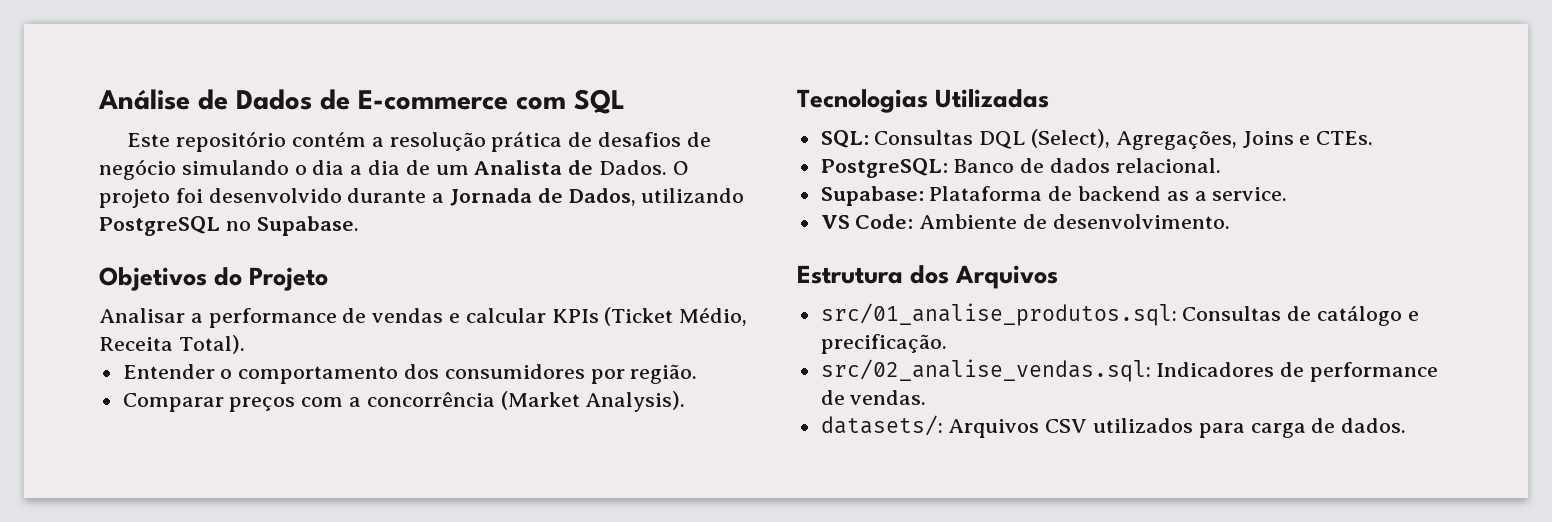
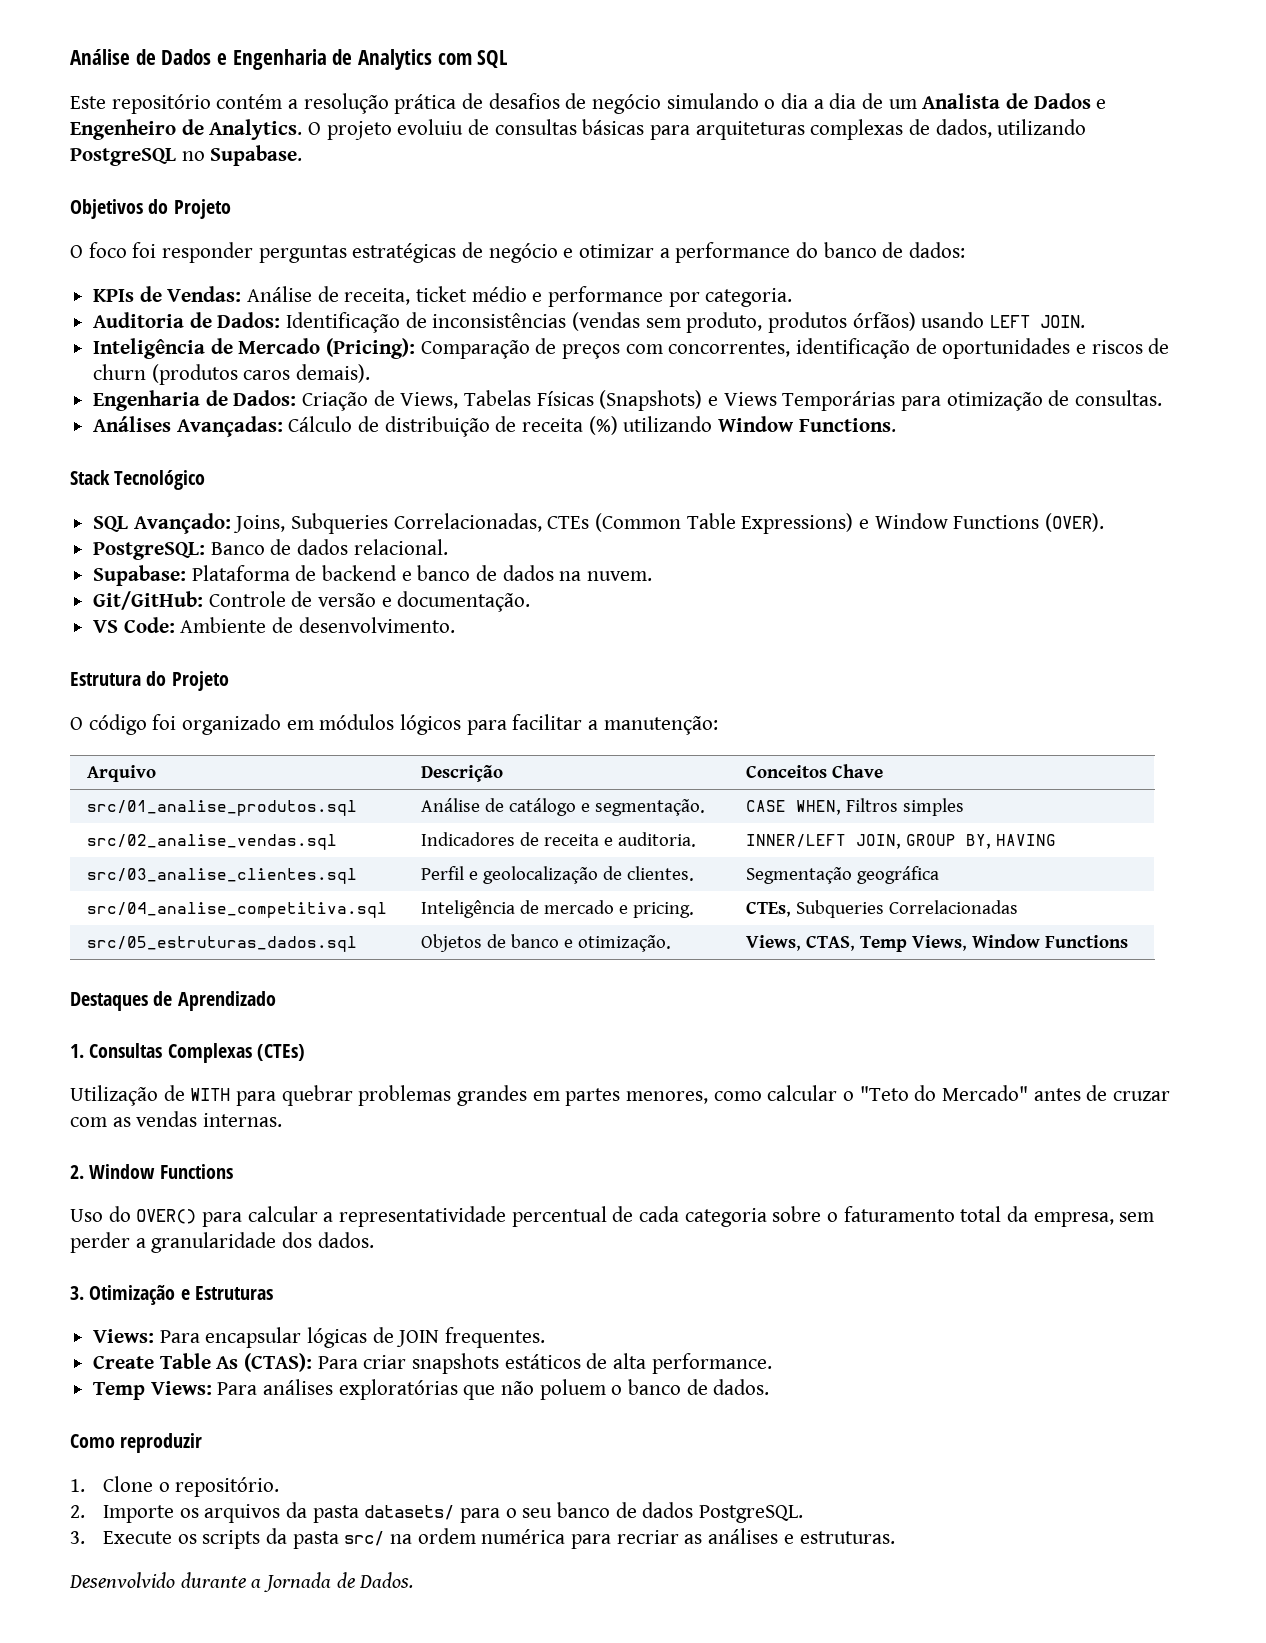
[320,89,508,110] de E-commerce -> [217,49,433,70] e Engenharia de Analytics
[599,160,689,175] [99,188,636,208] Dados. O projeto foi desenvolvido durante a Jornada de Dados, -> [1033,93,1107,109] [70,119,992,140] Dados e Engenheiro de Analytics. O projeto evoluiu de consultas básicas para arquiteturas complexas de dados,
[99,307,748,328] [99,335,245,354] [122,364,698,384] [122,391,686,412] [797,89,1050,113] [820,129,1374,150] Analisar a performance de vendas e calcular KPIs (Ticket Médio, Receita Total). // Entender o comportamento dos consumidores por região. // Comparar preços com a concorrência (Market Analysis). // Tecnologias Utilizadas // SQL: Consultas DQL (Select), Agregações, Joins e CTEs. -> [70,242,966,263] [93,286,793,307] [93,312,1086,333] [93,338,1170,359] [93,364,371,385] [93,390,1163,411] [93,416,896,437] [70,470,206,490] [93,513,1105,534] O foco foi responder perguntas estratégicas de negócio e otimizar a performance do banco de dados: // KPIs de Vendas: Análise de receita, ticket médio e performance por categoria. // Auditoria de Dados: Identificação de inconsistências (vendas sem produto, produtos órfãos) usando LEFT JOIN. // Inteligência de Mercado (Pricing): Comparação de preços com concorrentes, identificação de oportunidades e riscos de churn (produtos caros demais). // Engenharia de Dados: Criação de Views, Tabelas Físicas (Snapshots) e Views Temporárias para otimização de consultas. // Análises Avançadas: Cálculo de distribuição de receita (%) utilizando Window Functions. // Stack Tecnológico // SQL Avançado: Joins, Subqueries Correlacionadas, CTEs (Common Table Expressions) e Window Functions (OVER).
[1166,187,1288,201] as a service. -> [401,565,653,581] [93,591,531,612] e banco de dados na nuvem. // Git/GitHub: Controle de versão e documentação.
[910,265,1059,289] [820,303,1419,326] [820,334,947,354] [820,359,1439,382] [820,390,927,405] [820,415,1407,438] dos Arquivos // src/01_analise_produtos.sql: Consultas de catálogo e precificação. // src/02_analise_vendas.sql: Indicadores de performance de vendas. // datasets/: Arquivos CSV utilizados para carga de dados. -> [146,671,229,691] [70,714,718,735] [86,765,156,782] [420,765,503,782] [745,764,883,778] [86,800,357,816] [420,798,706,816] [745,798,965,816] [86,834,337,850] [420,832,697,847] [745,834,1057,849] [86,868,357,884] [420,866,695,884] [745,866,939,884] [86,902,387,918] [420,900,695,918] [745,900,1019,918] [86,936,357,952] [420,934,672,952] [745,934,1129,952] [70,991,276,1011] [70,1043,305,1063] [70,1085,1171,1106] [70,1111,283,1127] [70,1164,233,1179] [70,1206,1155,1227] [70,1232,374,1253] [70,1285,273,1305] [93,1327,546,1348] [93,1353,772,1374] [93,1379,770,1400] [70,1433,203,1453] [70,1476,280,1497] [70,1502,804,1523] [70,1528,895,1549] [69,1572,414,1592] do Projeto // O código foi organizado em módulos lógicos para facilitar a manutenção: // Arquivo | Descrição | Conceitos Chave // src/01_analise_produtos.sql | Análise de catálogo e segmentação. | CASE WHEN, Filtros simples // src/02_analise_vendas.sql | Indicadores de receita e auditoria. | INNER/LEFT JOIN, GROUP BY, HAVING // src/03_analise_clientes.sql | Perfil e geolocalização de clientes. | Segmentação geográfica // src/04_analise_competitiva.sql | Inteligência de mercado e pricing. | CTEs, Subqueries Correlacionadas // src/05_estruturas_dados.sql | Objetos de banco e otimização. | Views, CTAS, Temp Views, Window Functions // Destaques de Aprendizado // 1. Consultas Complexas (CTEs) // Utilização de WITH para quebrar problemas grandes em partes menores, como calcular o "Teto do Mercado" antes de cruzar com as vendas internas. // 2. Window Functions // Uso do OVER() para calcular a representatividade percentual de cada categoria sobre o faturamento total da empresa, sem perder a granularidade dos dados. // 3. Otimização e Estruturas // Views: Para encapsular lógicas de JOIN frequentes. // Create Table As (CTAS): Para criar snapshots estáticos de alta performance. // Temp Views: Para análises exploratórias que não poluem o banco de dados. // Como reproduzir // 1. Clone o repositório. // 2. Importe os arquivos da pasta datasets/ para o seu banco de dados PostgreSQL. // 3. Execute os scripts da pasta src/ na ordem numérica para recriar as análises e estruturas. // Desenvolvido durante a Jornada de Dados.

